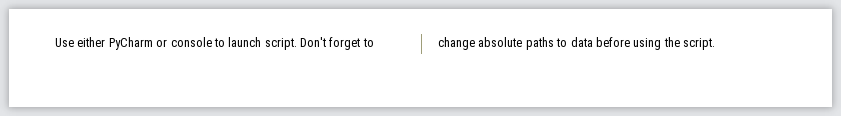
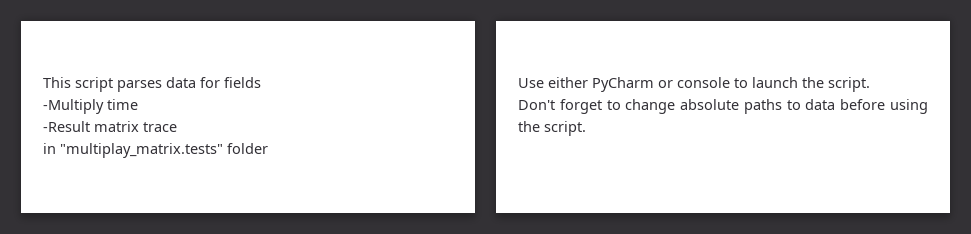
(55, 42) none -> [43,77,261,92] [43,99,138,114] [43,121,177,132] [43,143,268,158] This script parses data for fields // -Multiply time // -Result matrix trace // in "multiplay_matrix.tests" folder //
[264,38,297,50] script. -> [802,77,870,92] the script. //

